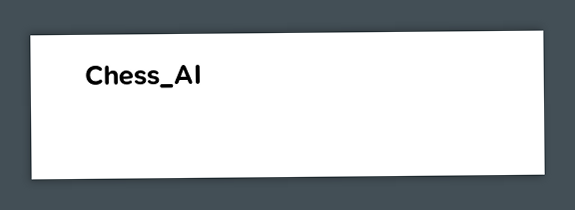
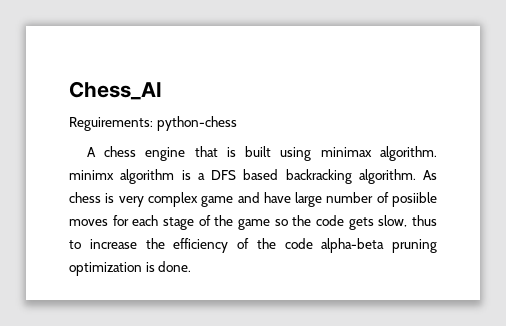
(202, 76) none -> [69,116,237,131] [86,146,437,161] [69,169,437,184] [69,192,438,207] [69,215,437,230] [69,238,437,253] [69,261,192,276] // Reguirements: python-chess // A chess engine that is built using minimax algorithm. minimx algorithm is a DFS based backracking algorithm. As chess is very complex game and have large number of posiible moves for each stage of the game so the code gets slow, thus to increase the efficiency of the code alpha-beta pruning optimization is done.

